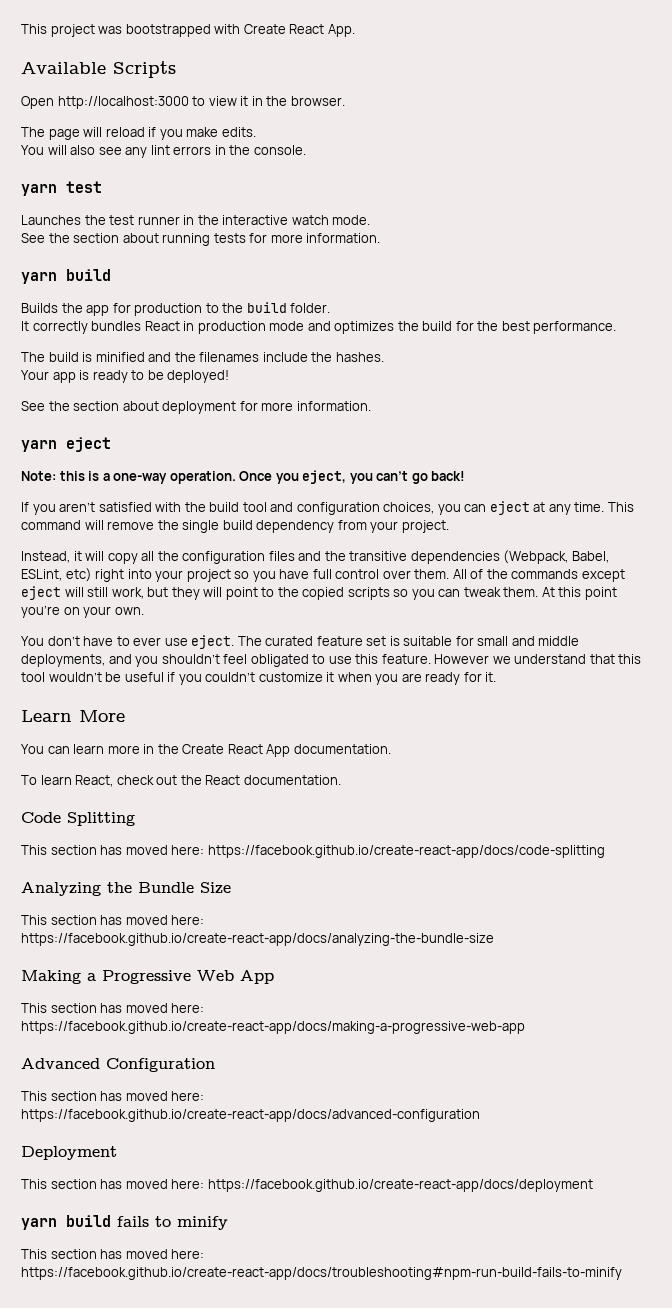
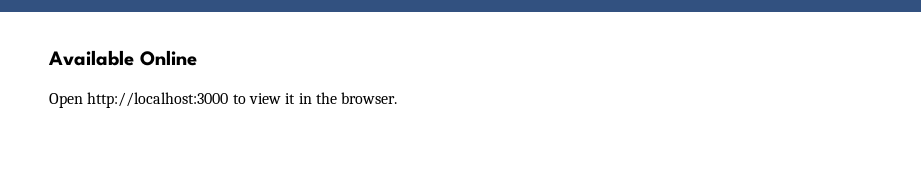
[21,24,355,37] [21,61,176,78] This project was bootstrapped with Create React App. // Available Scripts -> [48,50,197,66] Available Online
[21,127,256,140] [21,145,306,158] [21,181,102,196] [21,215,371,225] [21,233,381,246] [21,269,111,284] [21,302,331,316] [21,321,617,334] [21,352,384,362] [21,370,230,383] [21,401,371,414] [21,437,111,452] [21,470,466,484] [21,501,634,515] [21,520,449,533] [21,550,609,564] [21,568,625,582] [21,586,617,600] [21,605,144,618] [21,635,580,649] [21,654,642,667] [21,672,497,685] [21,710,125,722] [21,744,391,757] [21,775,341,787] [21,812,135,826] [21,845,605,858] [21,882,231,896] [21,915,205,925] [21,933,494,946] [21,970,274,984] [21,1003,205,1013] [21,1021,525,1034] [21,1058,215,1072] [21,1091,205,1101] [21,1109,480,1122] [21,1146,117,1160] [21,1179,593,1192] [21,1215,228,1230] [21,1249,205,1259] [21,1267,622,1280] // The page will reload if you make edits. // You will also see any lint errors in the console. // yarn test // Launches the test runner in the interactive watch mode. // See the section about running tests for more information. // yarn build // Builds the app for production to the build folder. // It correctly bundles React in production mode and optimizes the build for the best performance. // The build is minified and the filenames include the hashes. // Your app is ready to be deployed! // See the section about deployment for more information. // yarn eject // Note: this is a one-way operation. Once you eject, you can’t go back! // If you aren’t satisfied with the build tool and configuration choices, you can eject at any time. This command will remove the single build dependency from your project. // Instead, it will copy all the configuration files and the transitive dependencies (Webpack, Babel, ESLint, etc) right into your project so you have full control over them. All of the commands except eject will still work, but they will point to the copied scripts so you can tweak them. At this point you’re on your own. // You don’t have to ever use eject. The curated feature set is suitable for small and middle deployments, and you shouldn’t feel obligated to use this feature. However we understand that this tool wouldn’t be useful if you couldn’t customize it when you are ready for it. // Learn More // You can learn more in the Create React App documentation. // To learn React, check out the React documentation. // Code Splitting // This section has moved here: https://facebook.github.io/create-react-app/docs/code-splitting // Analyzing the Bundle Size // This section has moved here: https://facebook.github.io/create-react-app/docs/analyzing-the-bundle-size // Making a Progressive Web App // This section has moved here: https://facebook.github.io/create-react-app/docs/making-a-progressive-web-app // Advanced Configuration // This section has moved here: https://facebook.github.io/create-react-app/docs/advanced-configuration // Deployment // This section has moved here: https://facebook.github.io/create-react-app/docs/deployment // yarn build fails to minify // This section has moved here: https://facebook.github.io/create-react-app/docs/troubleshooting#npm-run-build-fails-to-minify -> (398, 98) none

